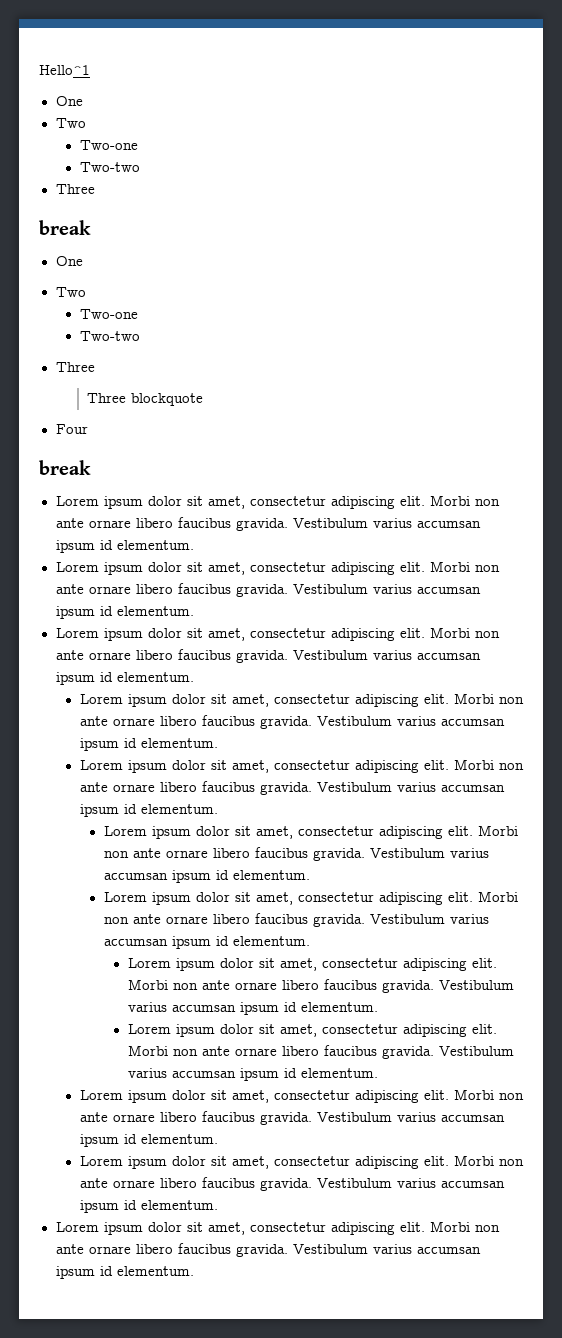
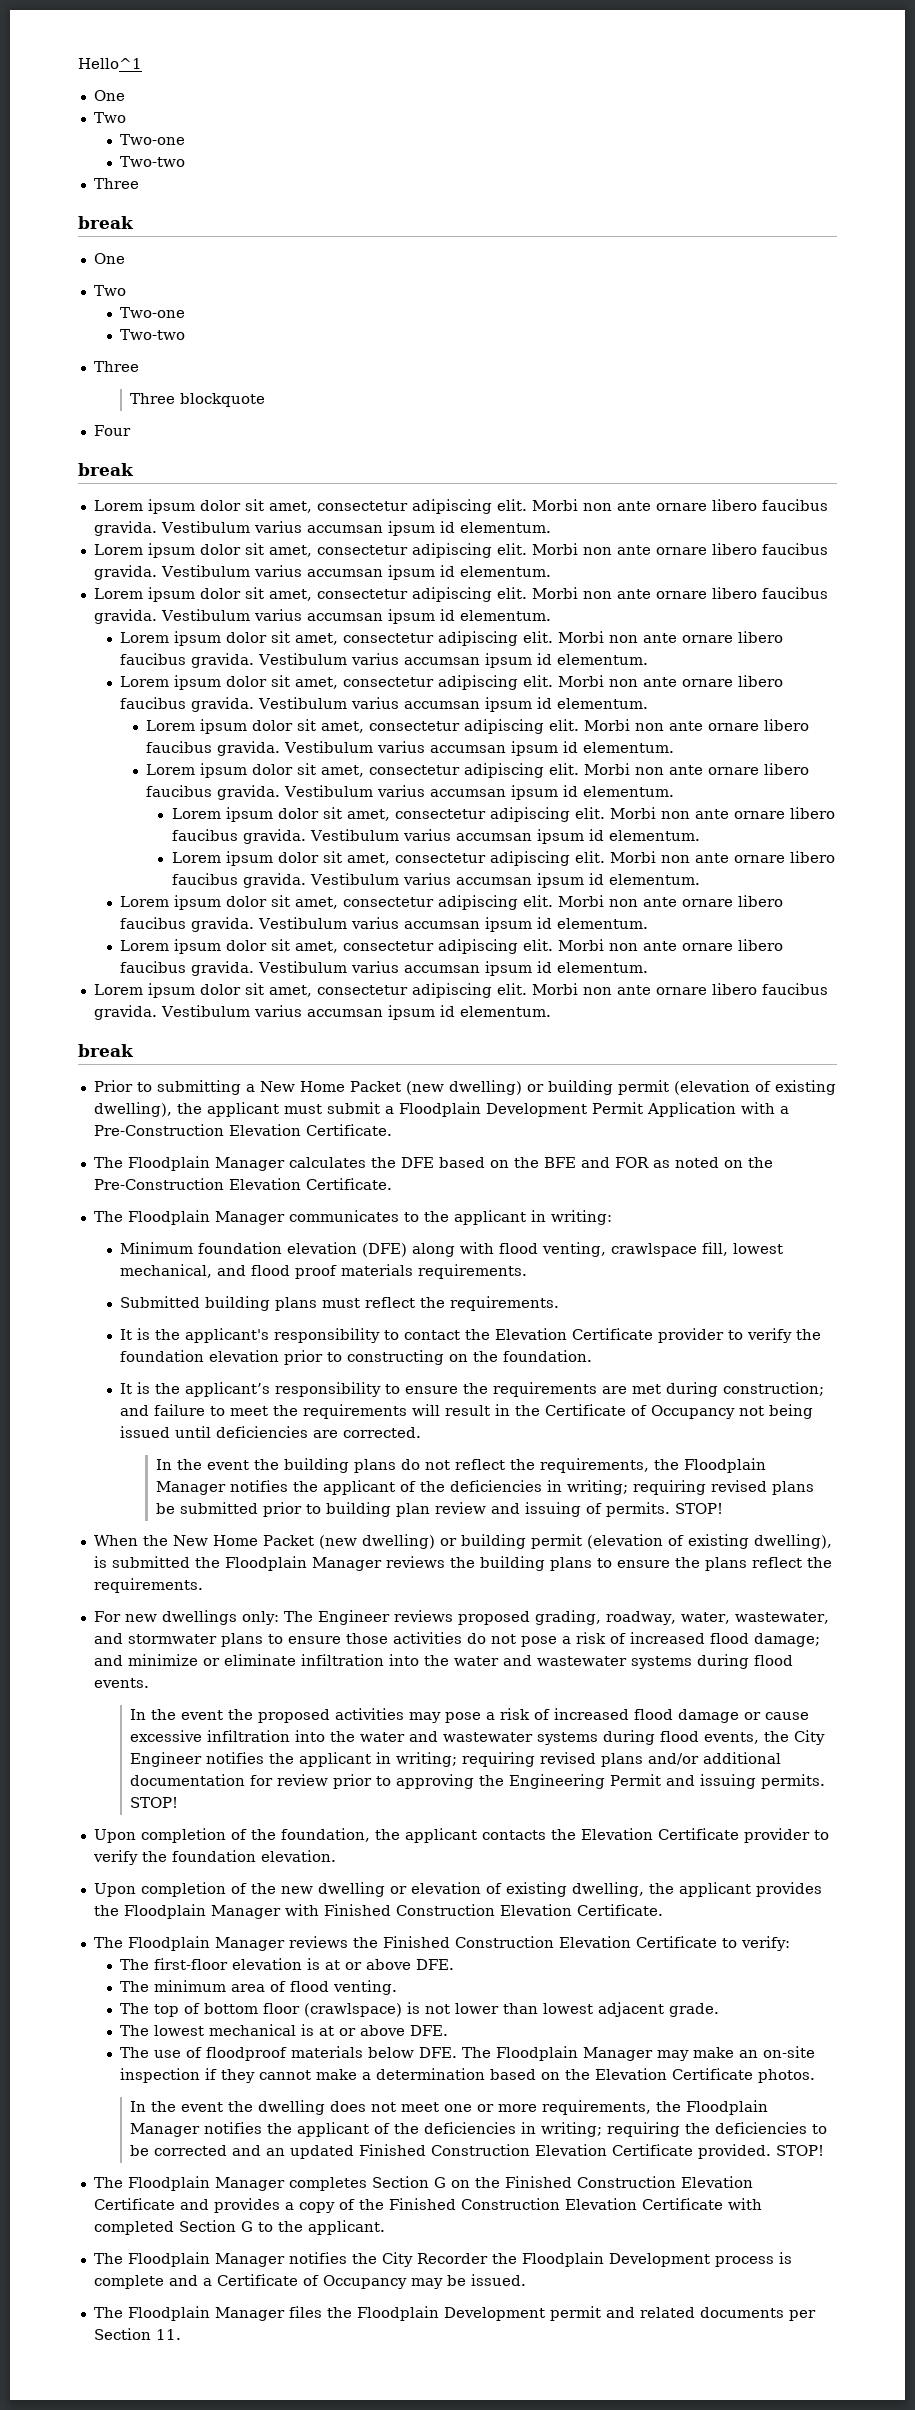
(194, 1271) none -> [78,1044,134,1057] [93,1080,836,1095] [93,1102,789,1117] [93,1124,392,1136] [93,1156,773,1171] [93,1178,392,1190] [93,1210,612,1225] [119,1242,783,1257] [119,1264,527,1279] [119,1296,559,1311] [119,1328,821,1343] [119,1350,592,1365] [119,1382,824,1397] [119,1404,813,1419] [119,1426,421,1438] [155,1458,766,1473] [155,1480,814,1495] [155,1502,723,1517] [93,1534,832,1549] [93,1556,832,1571] [93,1578,203,1593] [93,1610,829,1625] [93,1632,820,1647] [93,1654,793,1669] [93,1678,149,1688] [129,1708,809,1723] [129,1730,825,1745] [129,1752,781,1767] [129,1774,825,1789] [129,1797,178,1808] [93,1828,829,1843] [92,1850,336,1865] [93,1882,822,1897] [93,1904,663,1919] [93,1936,790,1951] [119,1958,454,1970] [119,1980,397,1995] [119,2002,719,2017] [119,2024,448,2036] [119,2046,815,2061] [119,2068,815,2083] [129,2100,768,2115] [129,2122,827,2137] [129,2144,824,2159] [93,2176,753,2191] [93,2198,762,2213] [93,2220,385,2235] [93,2252,792,2267] [93,2274,526,2289] [93,2306,816,2321] [93,2328,181,2340] // break // Prior to submitting a New Home Packet (new dwelling) or building permit (elevation of existing dwelling), the applicant must submit a Floodplain Development Permit Application with a Pre-Construction Elevation Certificate. // The Floodplain Manager calculates the DFE based on the BFE and FOR as noted on the Pre-Construction Elevation Certificate. // The Floodplain Manager communicates to the applicant in writing: // Minimum foundation elevation (DFE) along with flood venting, crawlspace fill, lowest mechanical, and flood proof materials requirements. // Submitted building plans must reflect the requirements. // It is the applicant's responsibility to contact the Elevation Certificate provider to verify the foundation elevation prior to constructing on the foundation. // It is the applicant’s responsibility to ensure the requirements are met during construction; and failure to meet the requirements will result in the Certificate of Occupancy not being issued until deficiencies are corrected. // In the event the building plans do not reflect the requirements, the Floodplain Manager notifies the applicant of the deficiencies in writing; requiring revised plans be submitted prior to building plan review and issuing of permits. STOP! // When the New Home Packet (new dwelling) or building permit (elevation of existing dwelling), is submitted the Floodplain Manager reviews the building plans to ensure the plans reflect the requirements. // For new dwellings only: The Engineer reviews proposed grading, roadway, water, wastewater, and stormwater plans to ensure those activities do not pose a risk of increased flood damage; and minimize or eliminate infiltration into the water and wastewater systems during flood events. // In the event the proposed activities may pose a risk of increased flood damage or cause excessive infiltration into the water and wastewater systems during flood events, the City Engineer notifies the applicant in writing; requiring revised plans and/or additional documentation for review prior to approving the Engineering Permit and issuing permits. STOP! // Upon completion of the foundation, the applicant contacts the Elevation Certificate provider to verify the foundation elevation. // Upon completion of the new dwelling or elevation of existing dwelling, the applicant provides the Floodplain Manager with Finished Construction Elevation Certificate. // The Floodplain Manager reviews the Finished Construction Elevation Certificate to verify: // The first-floor elevation is at or above DFE. // The minimum area of flood venting. // The top of bottom floor (crawlspace) is not lower than lowest adjacent grade. // The lowest mechanical is at or above DFE. // The use of floodproof materials below DFE. The Floodplain Manager may make an on-site inspection if they cannot make a determination based on the Elevation Certificate photos. // In the event the dwelling does not meet one or more requirements, the Floodplain Manager notifies the applicant of the deficiencies in writing; requiring the deficiencies to be corrected and an updated Finished Construction Elevation Certificate provided. STOP! // The Floodplain Manager completes Section G on the Finished Construction Elevation Certificate and provides a copy of the Finished Construction Elevation Certificate with completed Section G to the applicant. // The Floodplain Manager notifies the City Recorder the Floodplain Development process is complete and a Certificate of Occupancy may be issued. // The Floodplain Manager files the Floodplain Development permit and related documents per Section 11.

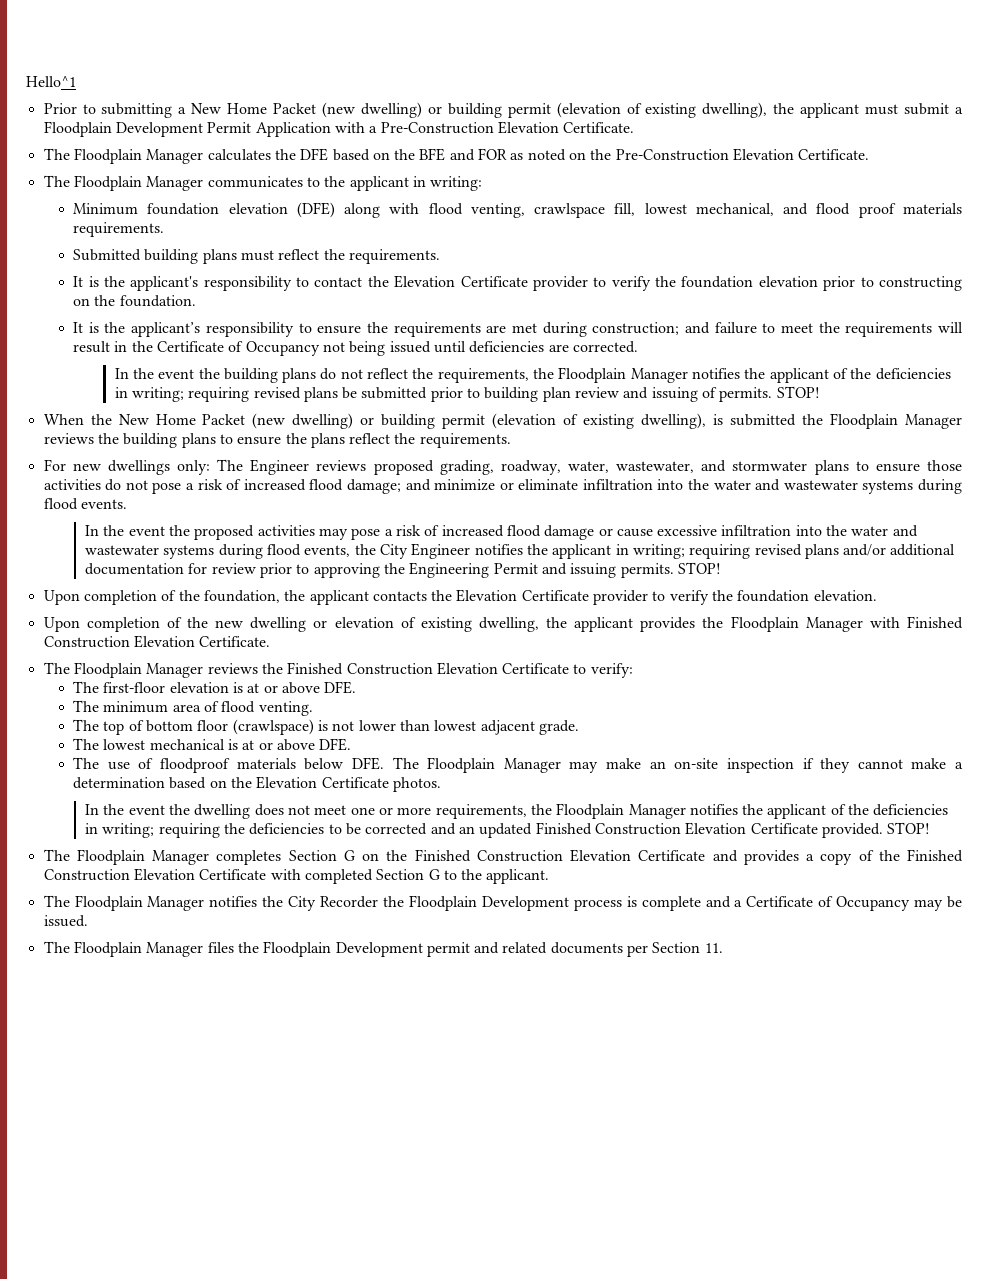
[93,90,125,101] [93,112,126,123] [119,134,185,145] [119,156,185,167] [93,178,139,189] [78,216,134,229] [93,253,125,264] [93,285,126,296] [119,307,185,318] [119,329,185,340] [93,361,139,372] [129,393,265,407] [93,425,131,436] [78,463,134,476] [93,499,828,514] [93,521,551,536] [93,543,828,558] [93,565,551,580] [93,587,828,602] [93,609,551,624] [119,631,783,646] [119,653,648,668] [119,675,783,690] [119,697,648,712] [145,719,809,734] [145,741,674,756] [145,763,809,778] [145,785,674,800] [171,807,835,822] [171,829,700,844] [171,851,835,866] [171,873,700,888] [119,895,783,910] [119,917,648,932] [119,939,783,954] [119,961,648,976] [93,983,828,998] [93,1005,551,1020] [78,1044,134,1057] // One // Two // Two-one // Two-two // Three // break // One // Two // Two-one // Two-two // Three // Three blockquote // Four // break // Lorem ipsum dolor sit amet, consectetur adipiscing elit. Morbi non ante ornare libero faucibus gravida. Vestibulum varius accumsan ipsum id elementum. // Lorem ipsum dolor sit amet, consectetur adipiscing elit. Morbi non ante ornare libero faucibus gravida. Vestibulum varius accumsan ipsum id elementum. // Lorem ipsum dolor sit amet, consectetur adipiscing elit. Morbi non ante ornare libero faucibus gravida. Vestibulum varius accumsan ipsum id elementum. // Lorem ipsum dolor sit amet, consectetur adipiscing elit. Morbi non ante ornare libero faucibus gravida. Vestibulum varius accumsan ipsum id elementum. // Lorem ipsum dolor sit amet, consectetur adipiscing elit. Morbi non ante ornare libero faucibus gravida. Vestibulum varius accumsan ipsum id elementum. // Lorem ipsum dolor sit amet, consectetur adipiscing elit. Morbi non ante ornare libero faucibus gravida. Vestibulum varius accumsan ipsum id elementum. // Lorem ipsum dolor sit amet, consectetur adipiscing elit. Morbi non ante ornare libero faucibus gravida. Vestibulum varius accumsan ipsum id elementum. // Lorem ipsum dolor sit amet, consectetur adipiscing elit. Morbi non ante ornare libero faucibus gravida. Vestibulum varius accumsan ipsum id elementum. // Lorem ipsum dolor sit amet, consectetur adipiscing elit. Morbi non ante ornare libero faucibus gravida. Vestibulum varius accumsan ipsum id elementum. // Lorem ipsum dolor sit amet, consectetur adipiscing elit. Morbi non ante ornare libero faucibus gravida. Vestibulum varius accumsan ipsum id elementum. // Lorem ipsum dolor sit amet, consectetur adipiscing elit. Morbi non ante ornare libero faucibus gravida. Vestibulum varius accumsan ipsum id elementum. // Lorem ipsum dolor sit amet, consectetur adipiscing elit. Morbi non ante ornare libero faucibus gravida. Vestibulum varius accumsan ipsum id elementum. // break -> (76, 81) none

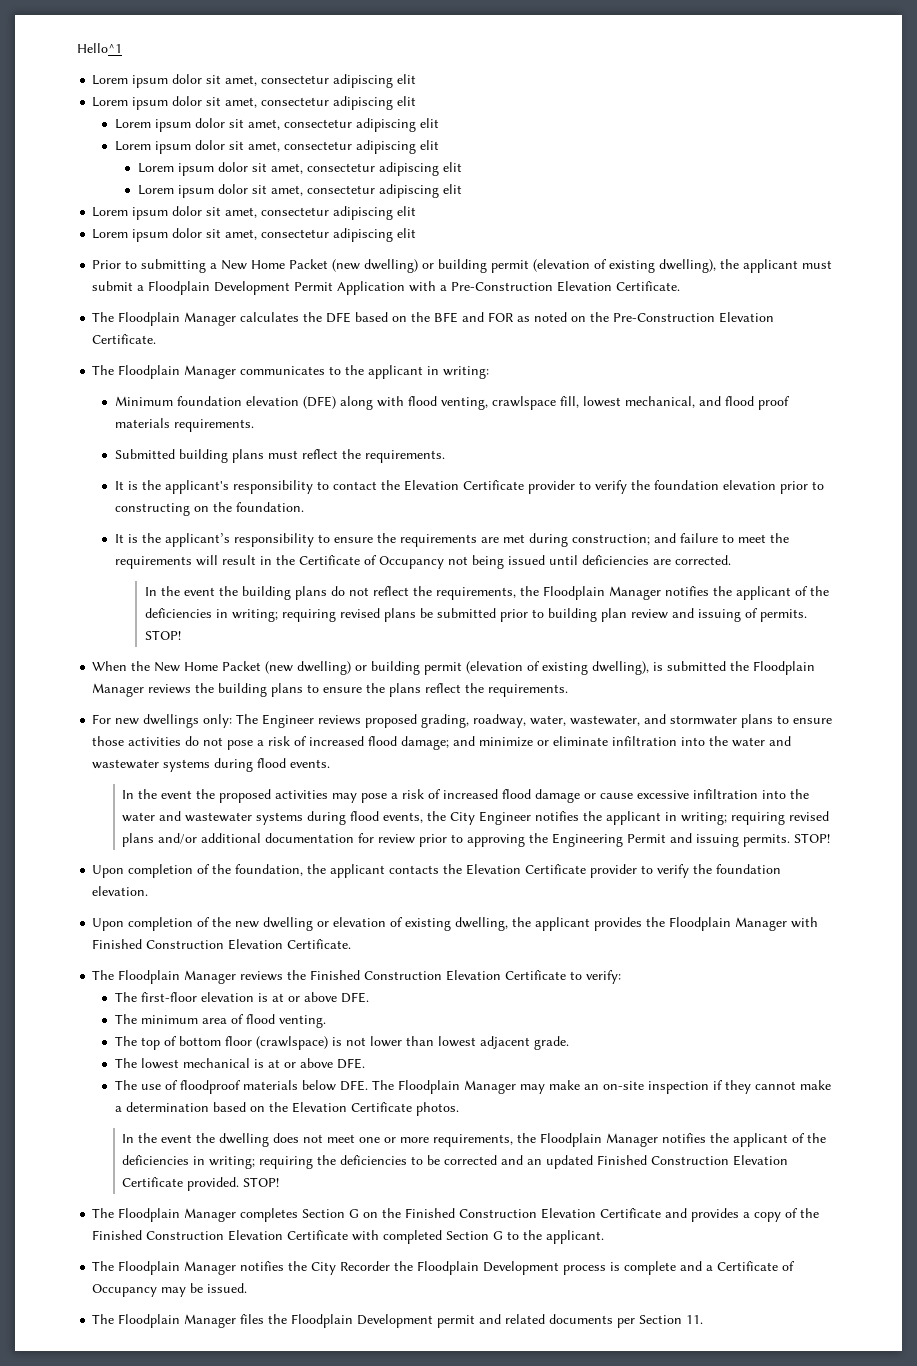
(76, 81) none -> [92,74,417,88] [92,96,417,110] [115,118,440,132] [115,140,440,154] [137,162,462,176] [137,184,462,198] [92,206,417,220] [92,228,417,242] // Lorem ipsum dolor sit amet, consectetur adipiscing elit // Lorem ipsum dolor sit amet, consectetur adipiscing elit // Lorem ipsum dolor sit amet, consectetur adipiscing elit // Lorem ipsum dolor sit amet, consectetur adipiscing elit // Lorem ipsum dolor sit amet, consectetur adipiscing elit // Lorem ipsum dolor sit amet, consectetur adipiscing elit // Lorem ipsum dolor sit amet, consectetur adipiscing elit // Lorem ipsum dolor sit amet, consectetur adipiscing elit

